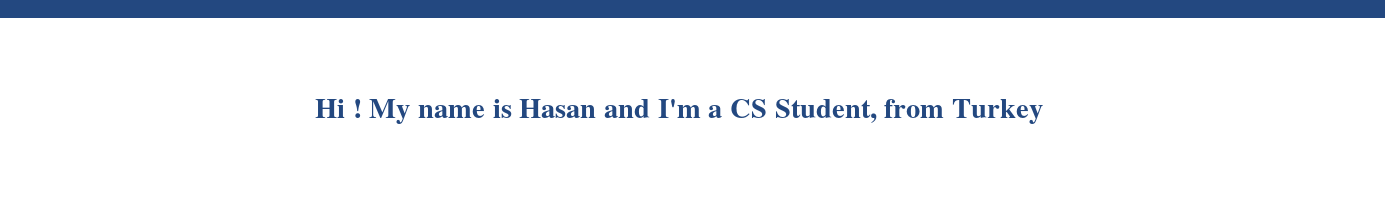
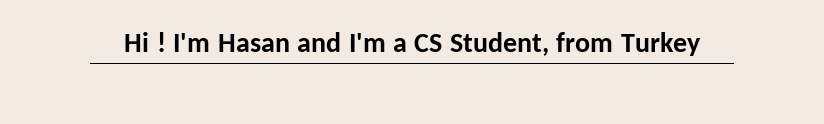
[369,99,512,124] My name is -> [173,33,211,52] I'm

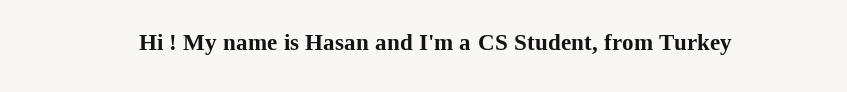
[173,33,211,52] I'm -> [183,34,299,55] My name is

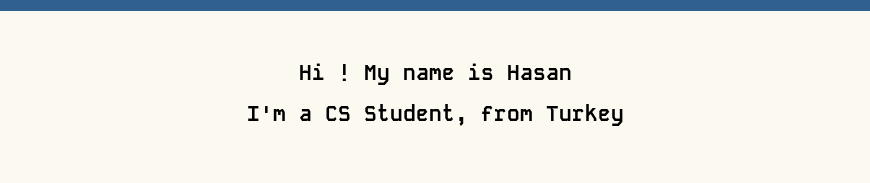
[375,34,414,50] and -> (572, 72) //

